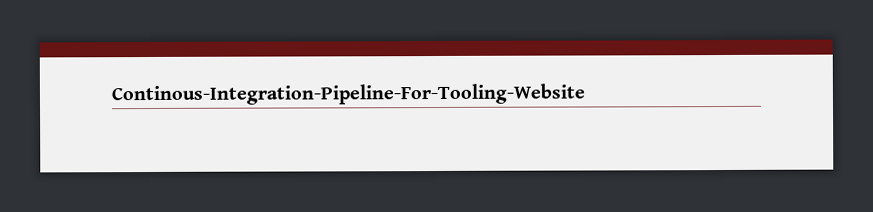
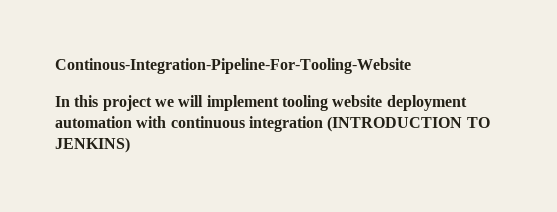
(585, 94) none -> [55,95,467,111] [55,116,490,132] [55,137,130,153] // In this project we will implement tooling website deployment automation with continuous integration (INTRODUCTION TO JENKINS)

